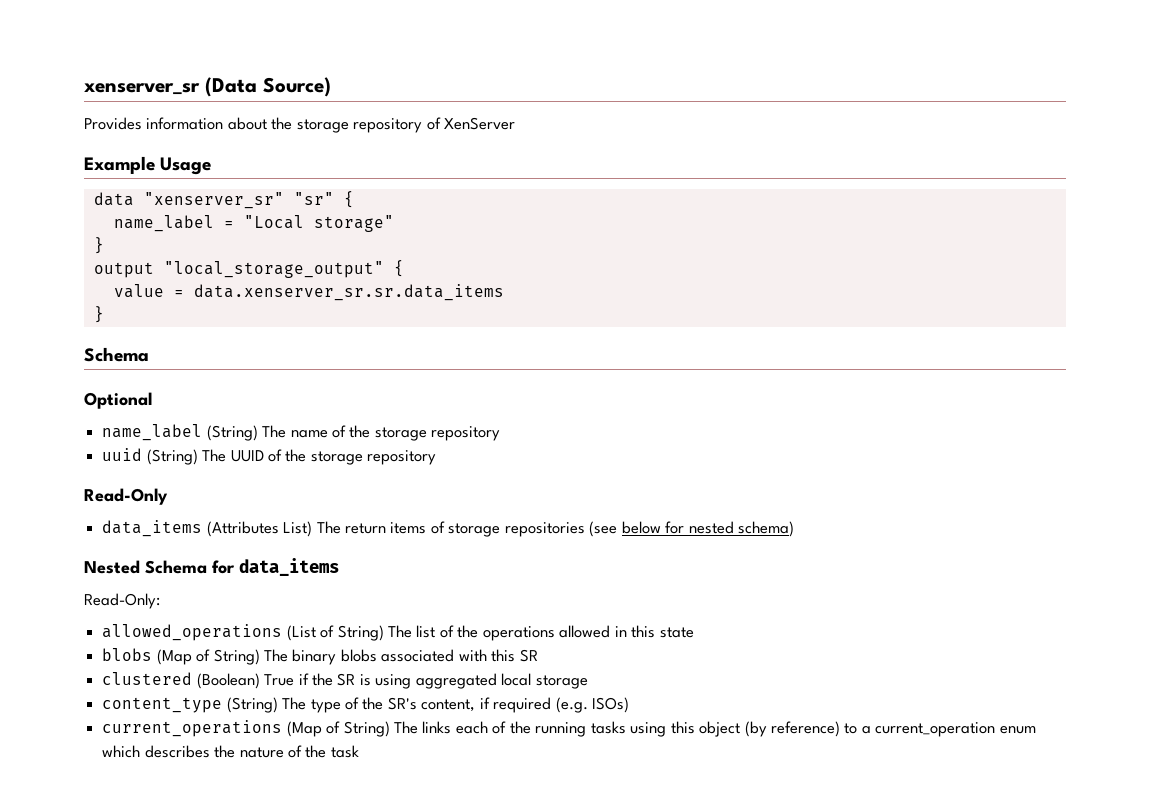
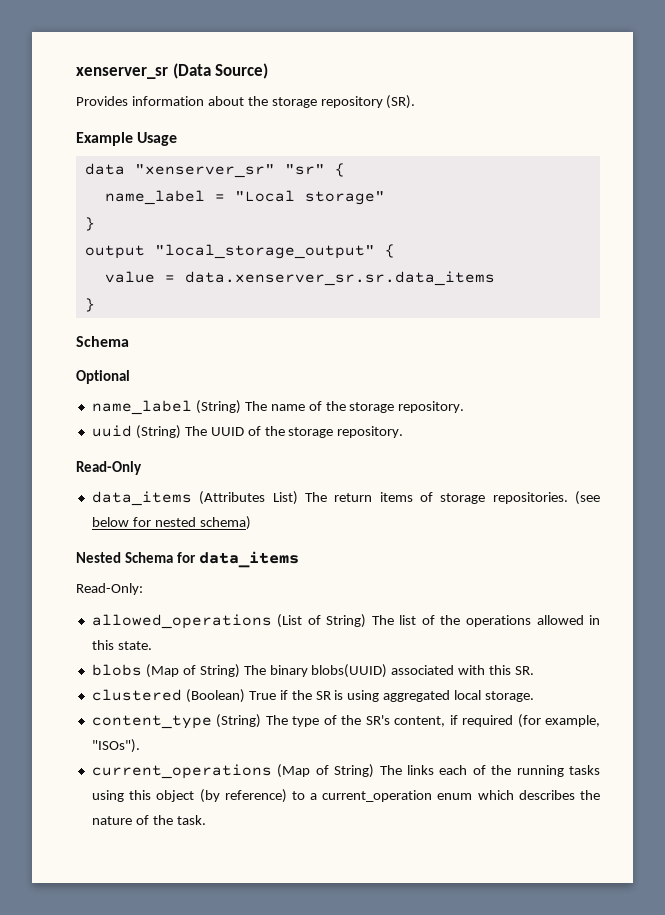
[426,117,516,130] of XenServer -> [386,95,416,109] (SR).
[431,426,501,441] repository -> [398,401,465,413] repository.
[367,450,437,465] repository -> [337,426,404,438] repository.
[504,522,585,537] repositories -> [492,492,568,504] repositories.
[659,627,694,638] state -> [117,641,152,650] state.
[340,649,377,662] blobs -> [311,664,388,678] blobs(UUID)
[519,649,538,662] SR -> [515,666,535,675] SR.
[535,675,588,689] storage -> [485,691,535,702] storage.
[555,697,630,713] (e.g. ISOs) -> [517,714,600,728] [91,739,140,753] (for example, "ISOs").
[330,745,359,758] task -> [176,815,206,825] task.

